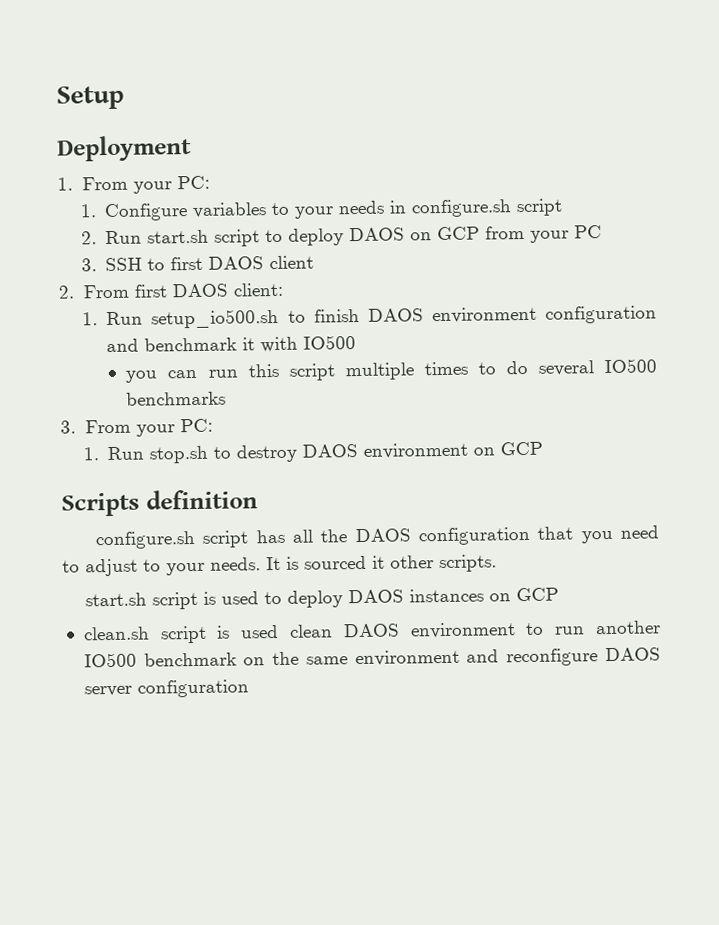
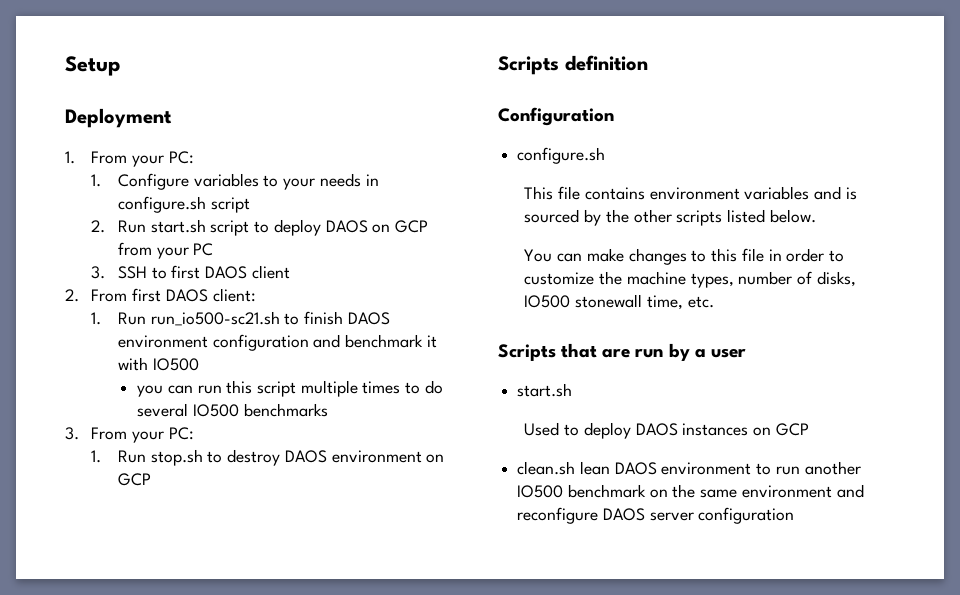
[151,308,280,329] setup_io500.sh -> [150,311,280,326] run_io500-sc21.sh
[94,525,659,550] [62,554,497,577] [84,591,259,610] // configure.sh script has all the DAOS configuration that you need to adjust to your needs. It is sourced it other scripts. // start.sh script is used -> [498,107,614,126] [517,147,606,164] [524,186,857,200] [524,209,816,226] [524,248,844,265] [524,271,856,288] [524,294,714,310] [498,343,746,361] [517,383,573,397] [524,422,560,436] // Configuration // configure.sh // This file contains environment variables and is sourced by the other scripts listed below. // You can make changes to this file in order to customize the machine types, number of disks, IO500 stonewall time, etc. // Scripts that are run by a user // start.sh // Used
[159,624,334,644] script is used clean -> [579,461,610,475] lean

